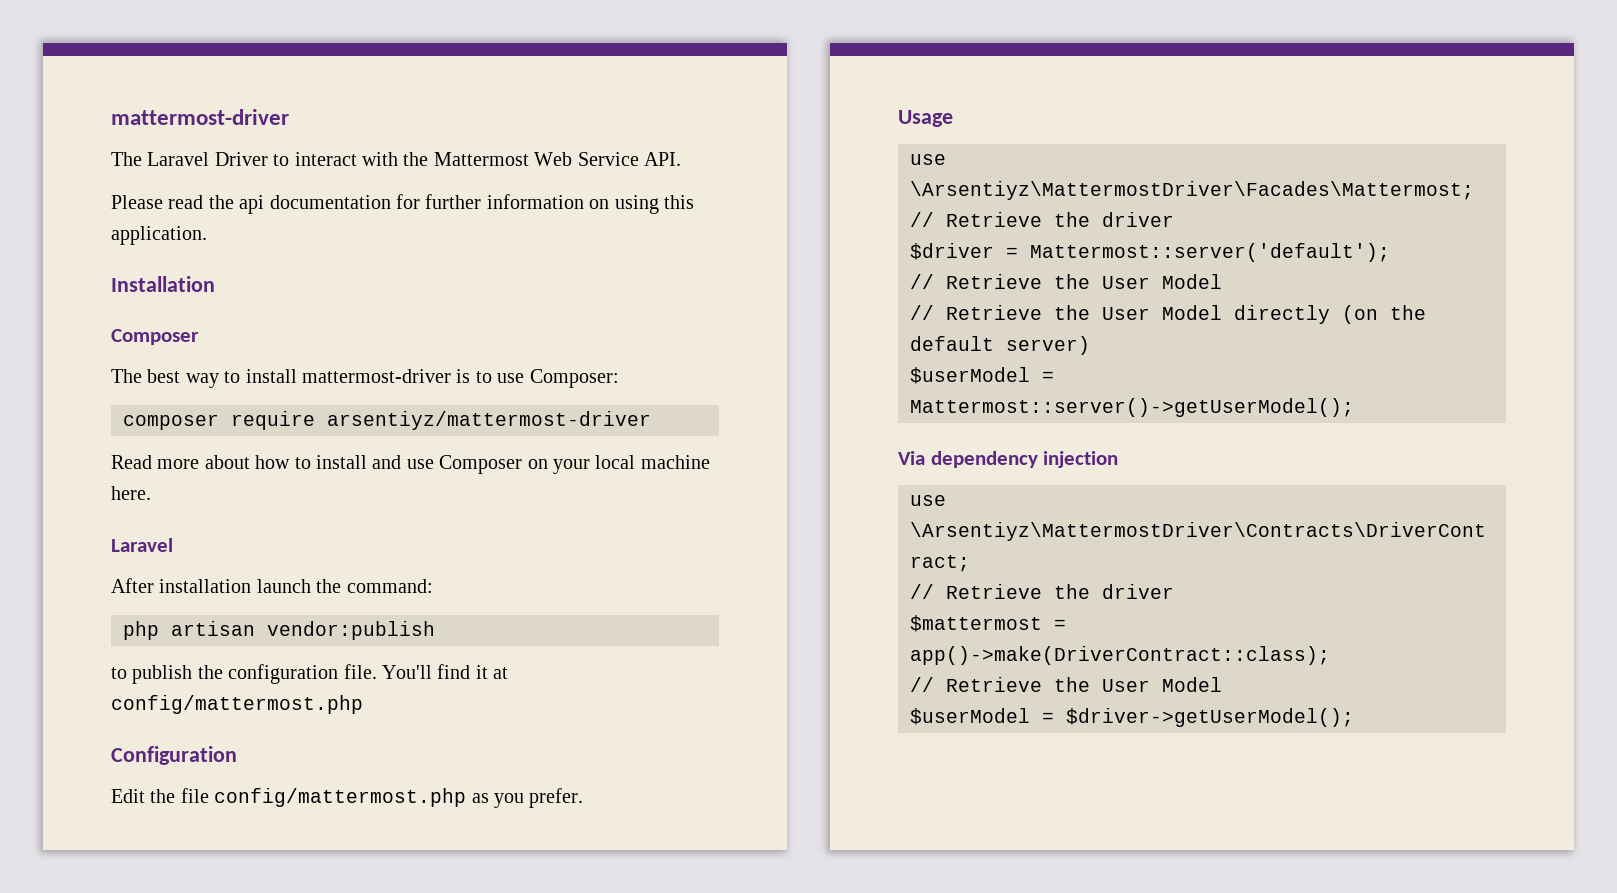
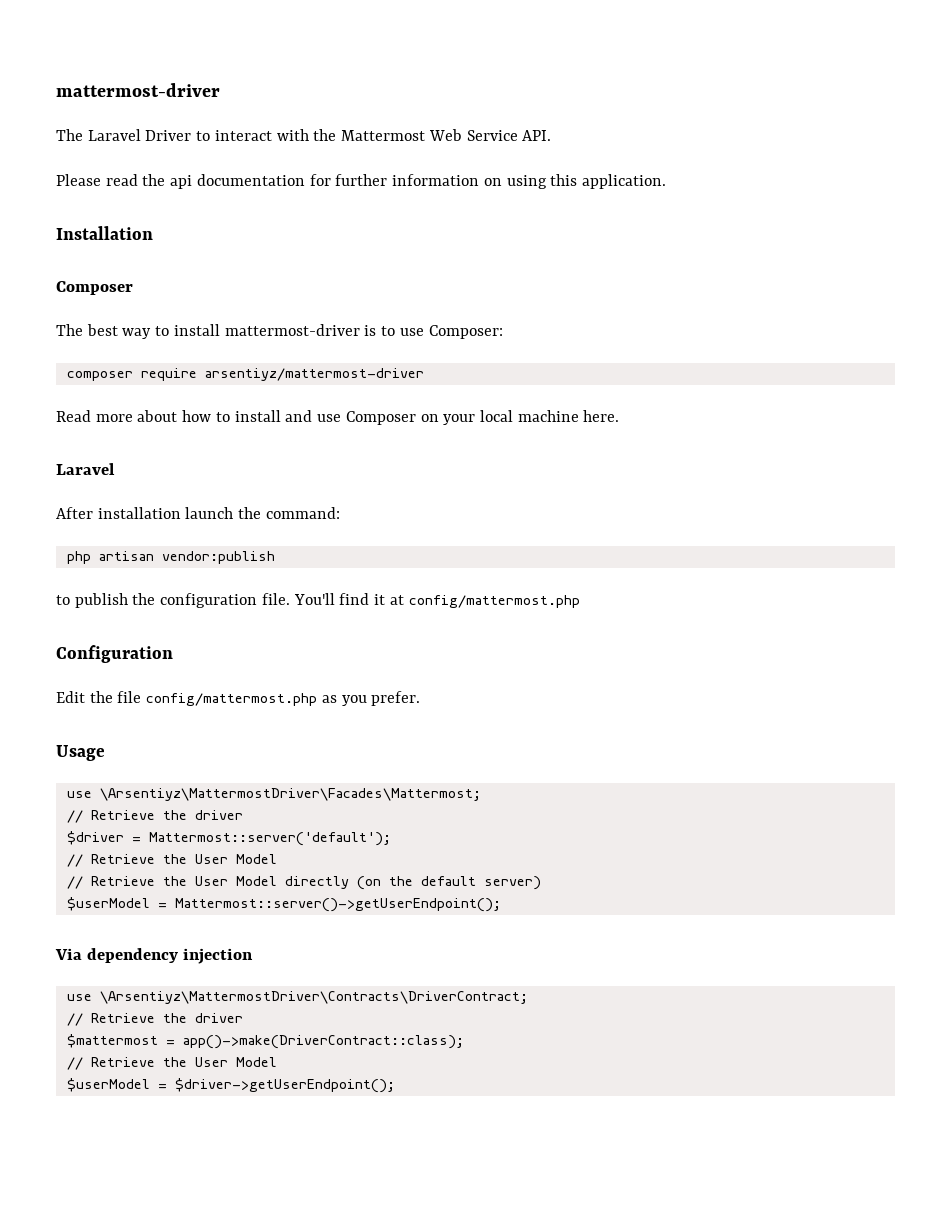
[910,398,1354,417] Mattermost::server()->getUserModel(); -> [174,898,501,912] Mattermost::server()->getUserEndpoint();
[1066,708,1354,727] $driver->getUserModel(); -> [174,1078,395,1093] $driver->getUserEndpoint();

